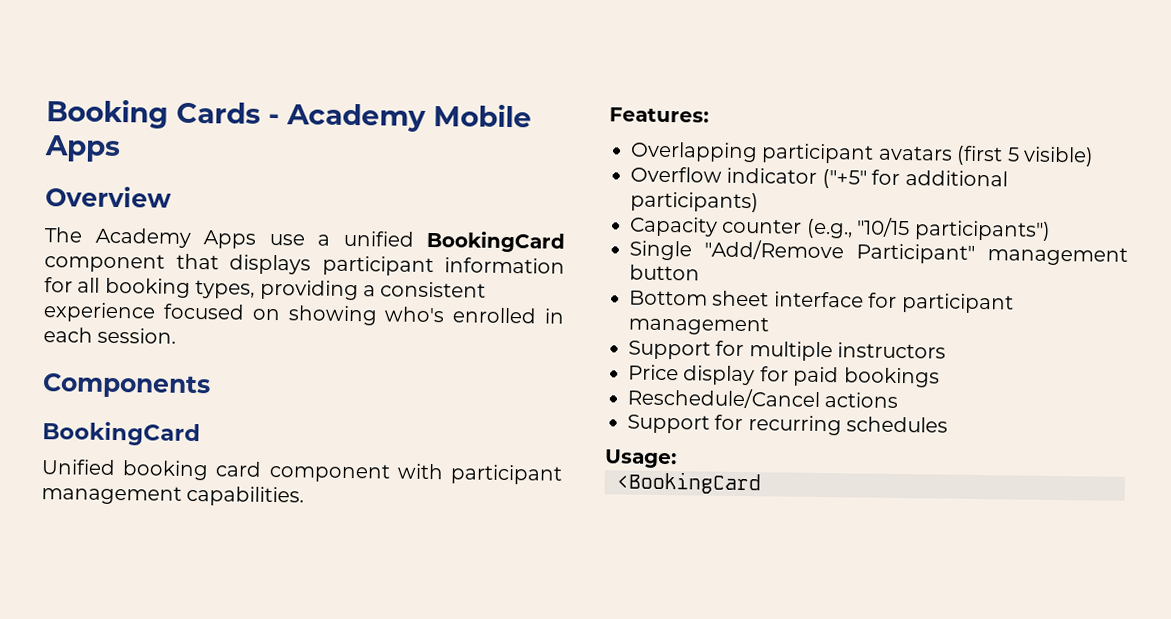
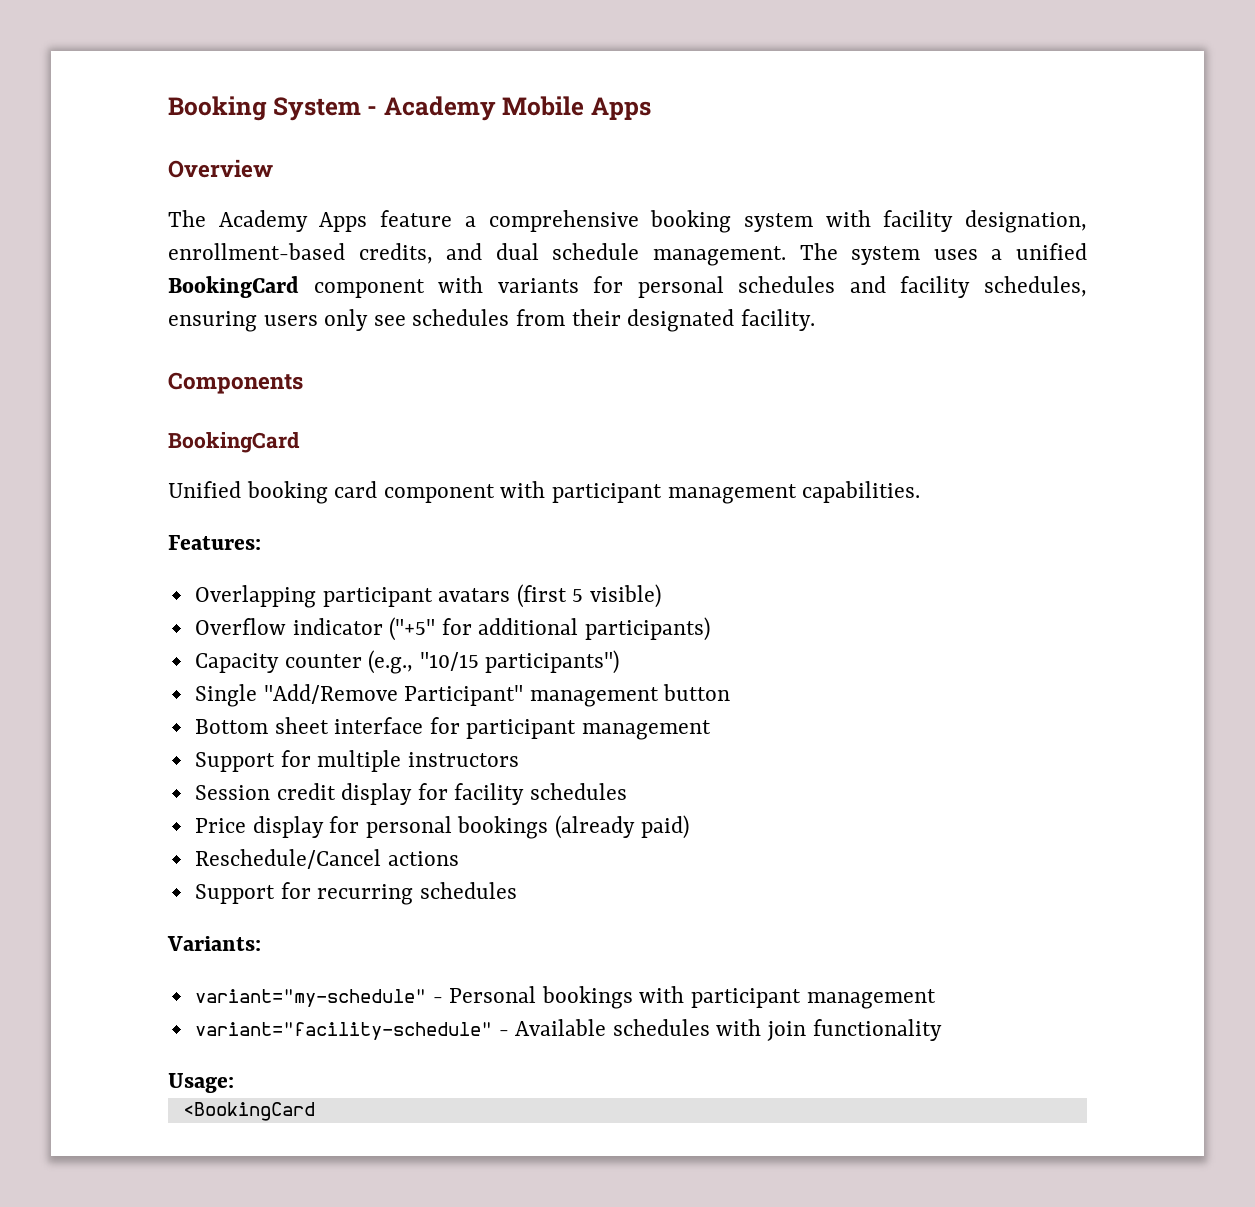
[176,101,261,124] Cards -> [272,97,361,121] System
[268,230,565,253] [44,253,565,277] [44,277,487,301] [43,302,565,326] [43,327,177,344] use a unified BookingCard component that displays participant information for all booking types, providing a consistent experience focused on showing who's enrolled in each session. -> [380,210,1087,233] [168,243,1088,266] [168,276,1087,298] [168,309,815,332] feature a comprehensive booking system with facility designation, enrollment-based credits, and dual schedule management. The system uses a unified BookingCard component with variants for personal schedules and facility schedules, ensuring users only see schedules from their designated facility.
(947, 350) none -> [194,783,628,805] // Session credit display for facility schedules
[793,366,940,388] paid bookings -> [365,815,689,839] personal bookings (already paid)
(949, 424) none -> [167,936,261,951] [194,986,936,1009] [194,1019,942,1041] // Variants: // variant="my-schedule" - Personal bookings with participant management // variant="facility-schedule" - Available schedules with join functionality

